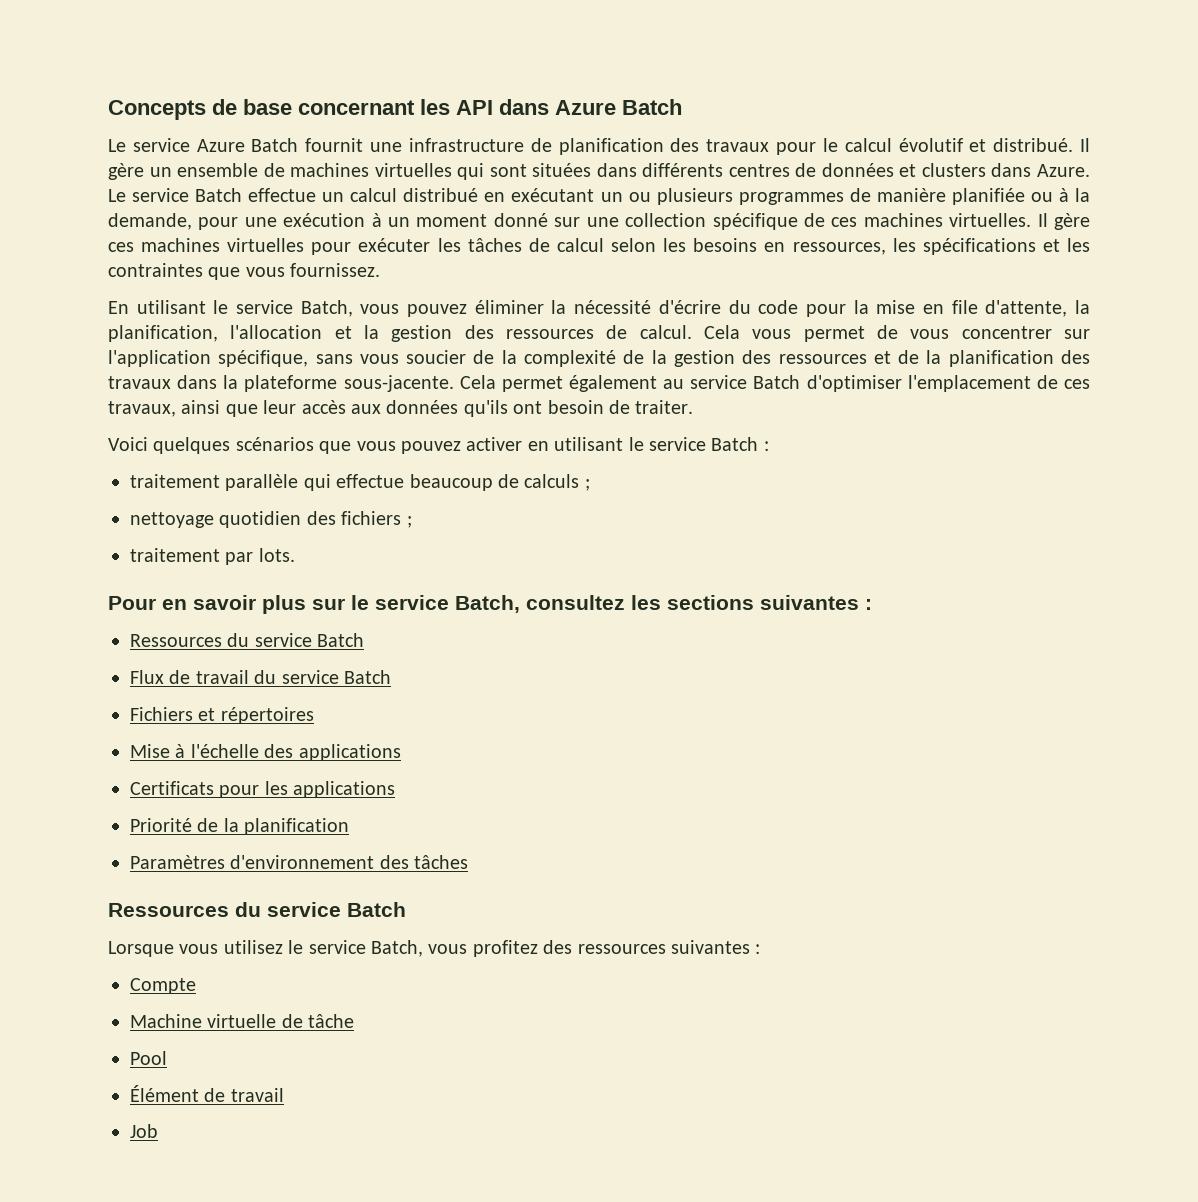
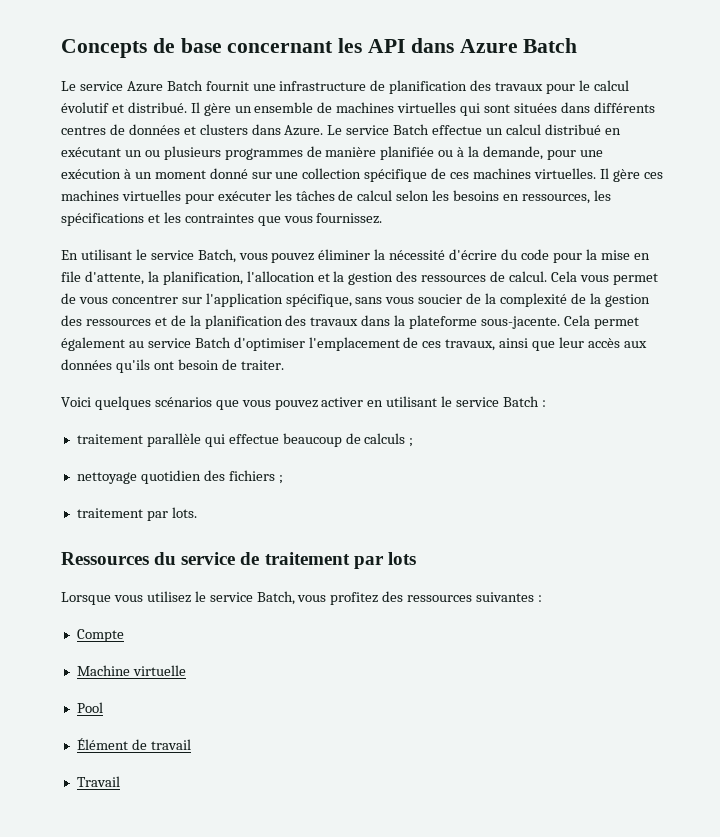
[108,595,872,614] [130,633,365,647] [130,670,391,684] [130,707,314,724] [130,744,401,761] [130,781,396,798] [130,818,350,835] [130,855,469,869] [108,902,406,917] Pour en savoir plus sur le service Batch, consultez les sections suivantes : // Ressources du service Batch // Flux de travail du service Batch // Fichiers et répertoires // Mise à l'échelle des applications // Certificats pour les applications // Priorité de la planification // Paramètres d'environnement des tâches // Ressources du service Batch -> [61,552,416,569] Ressources du service de traitement par lots
[281,1014,355,1028] de tâche -> (186, 670) none
[130,1124,158,1138] Job -> [76,776,120,787] Travail

